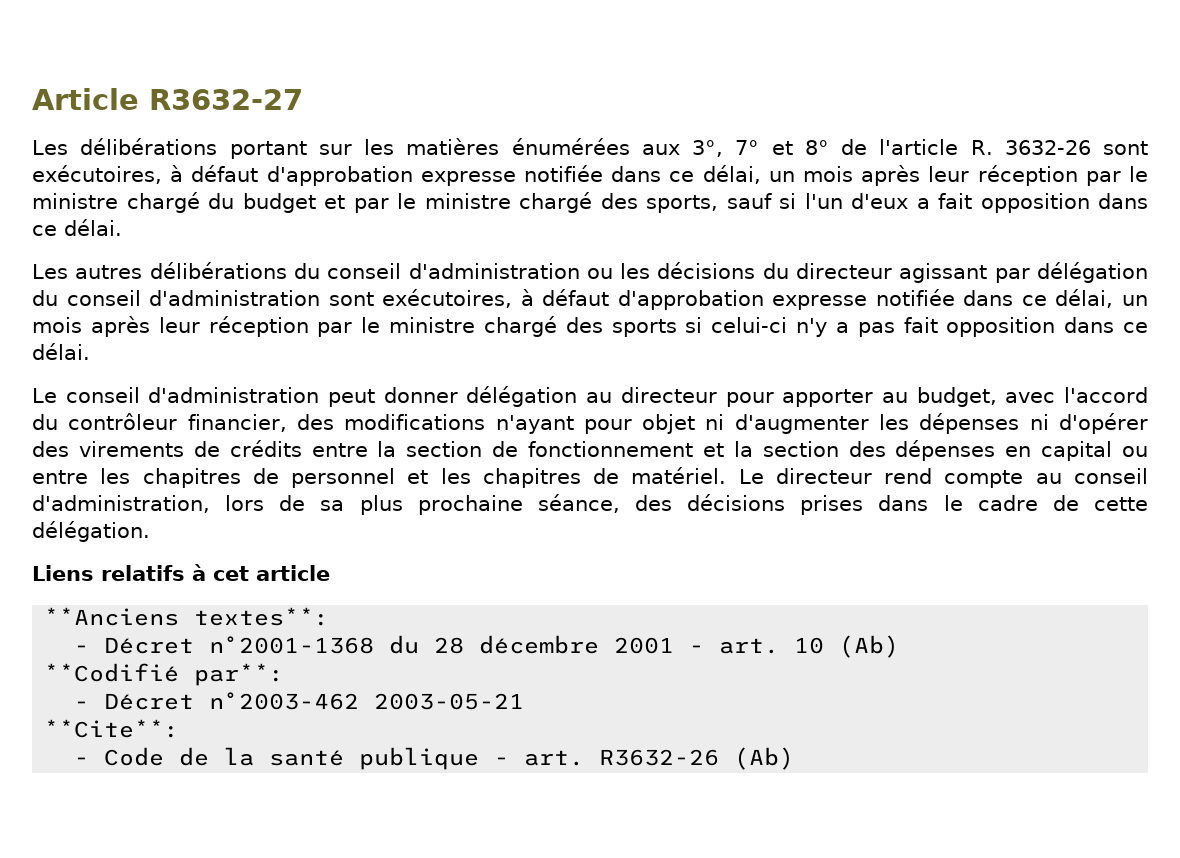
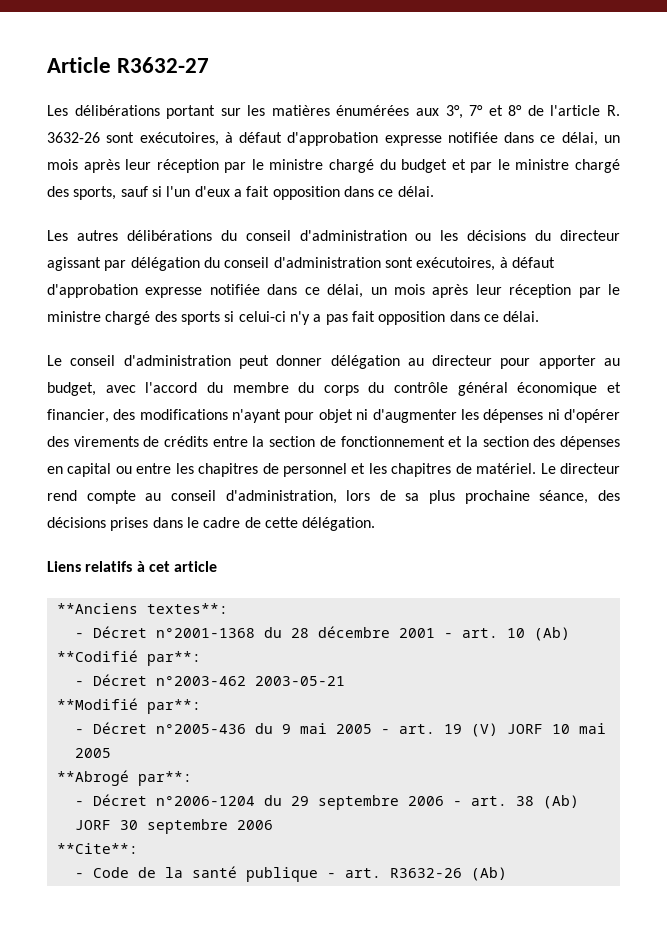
[68,413,178,430] contrôleur -> [232,382,621,396] membre du corps du contrôle général économique et
(525, 701) none -> [56,698,201,714] [74,722,606,737] [74,748,111,758] [56,770,192,786] [74,794,579,810] [74,819,273,834] // **Modifié par**: // - Décret n°2005-436 du 9 mai 2005 - art. 19 (V) JORF 10 mai 2005 // **Abrogé par**: // - Décret n°2006-1204 du 29 septembre 2006 - art. 38 (Ab) JORF 30 septembre 2006

